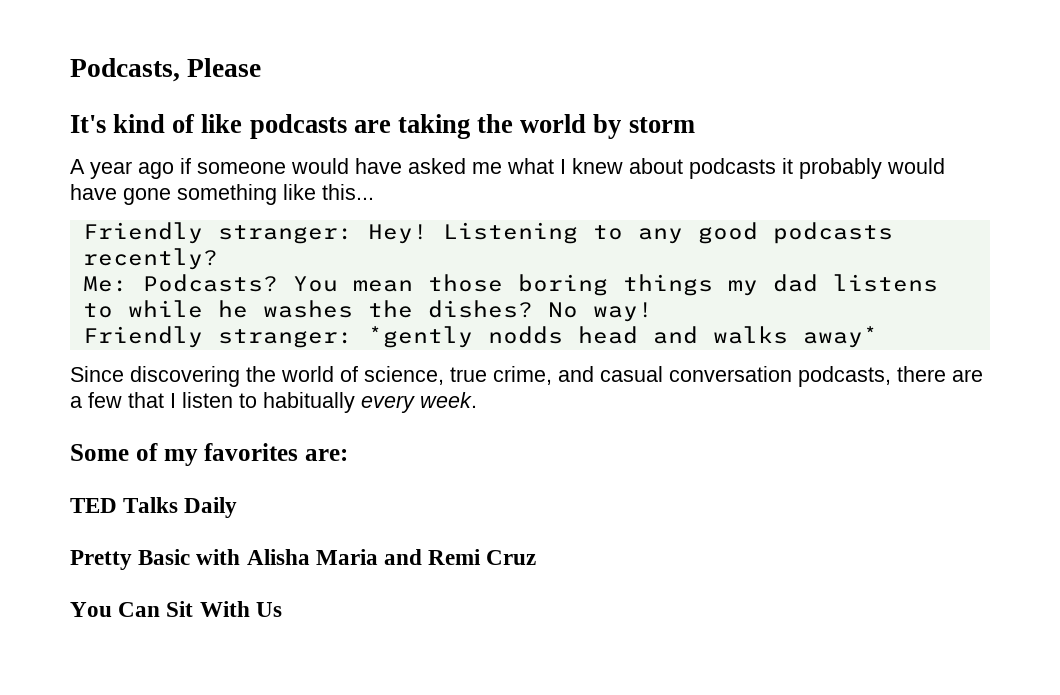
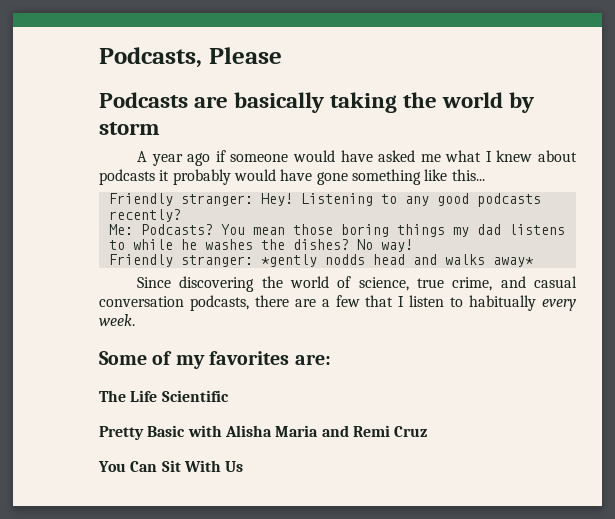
[70,114,391,139] It's kind of like podcasts are -> [99,92,325,113] Podcasts are basically
[70,497,238,518] TED Talks Daily -> [99,390,229,402] The Life Scientific

